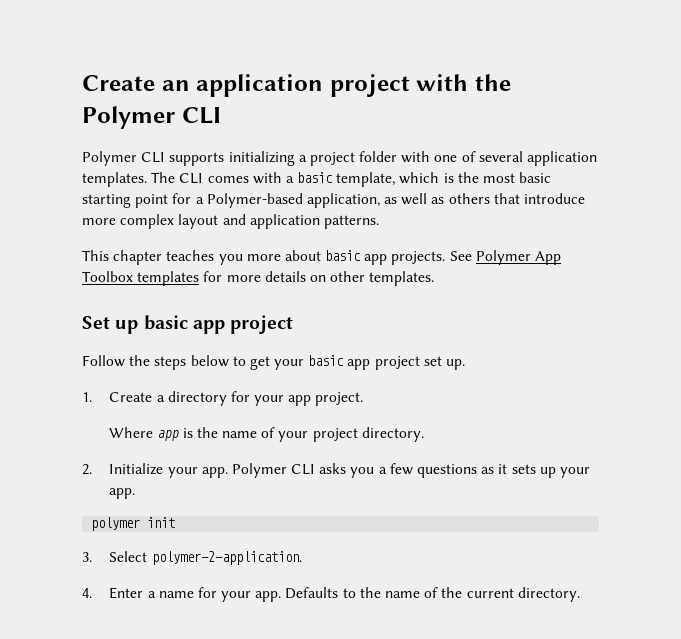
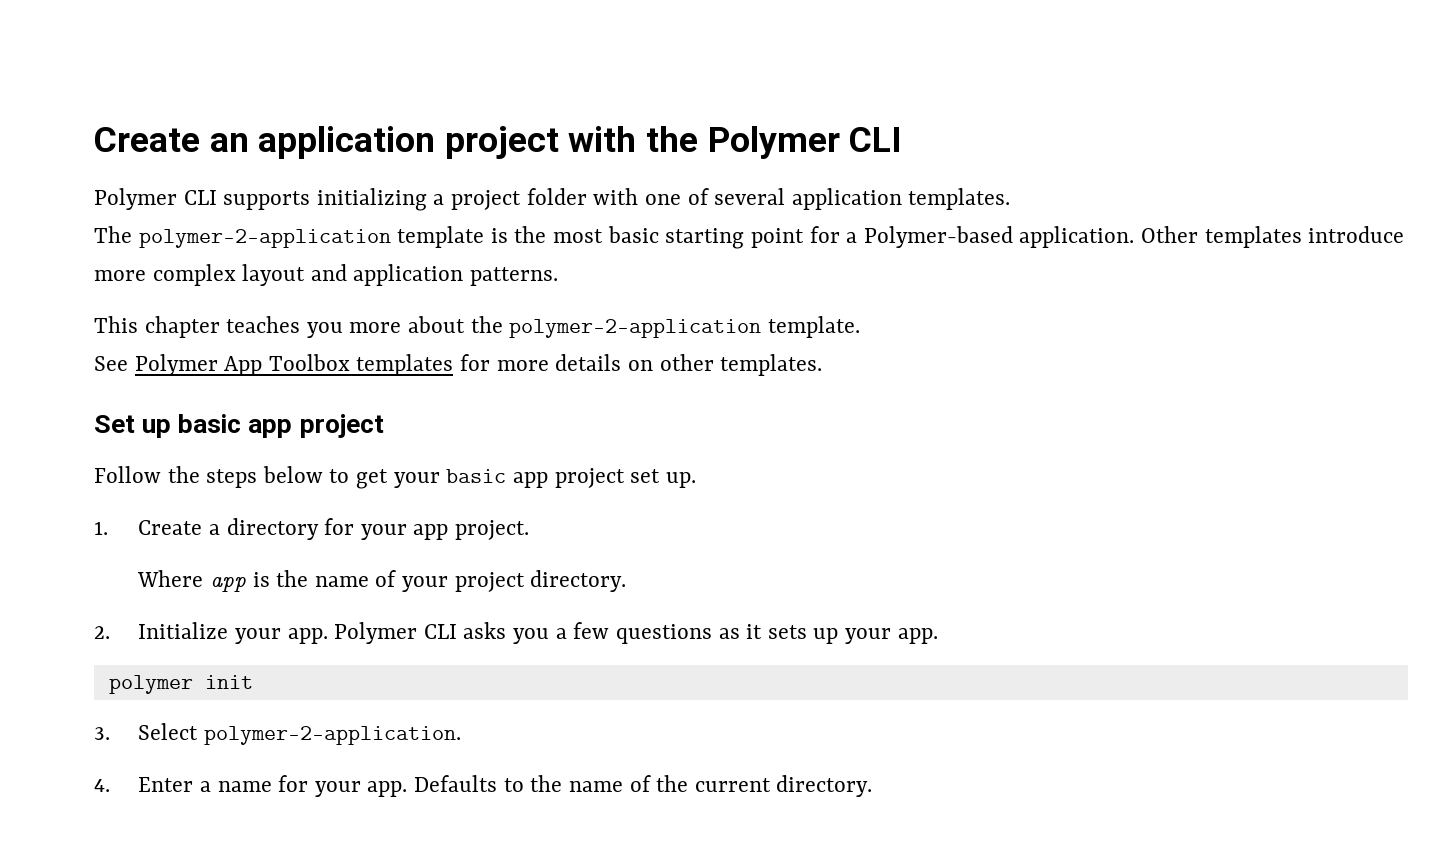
[151,172,440,187] The CLI comes with a basic template, which -> [94,226,485,248] // The polymer-2-application template
[306,193,520,208] application, as well as others that -> [1019,226,1302,248] application. Other templates
[325,250,446,265] basic app projects. -> [470,316,860,338] the polymer-2-application template. //

